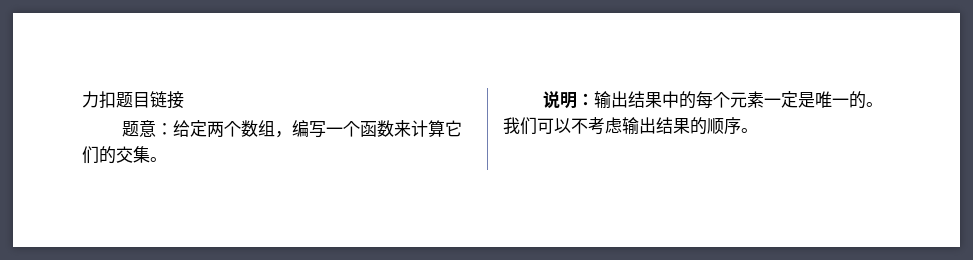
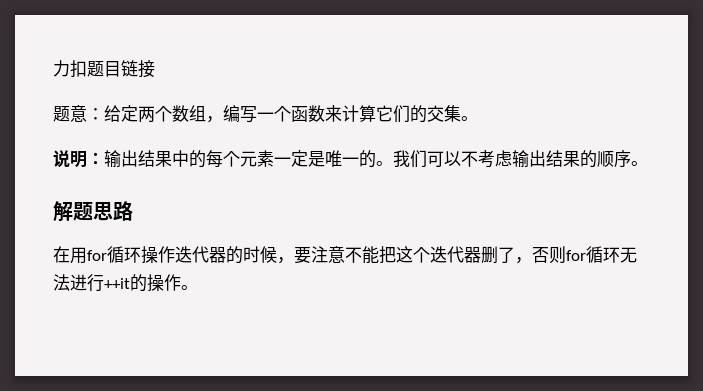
(758, 130) none -> [53,201,133,222] [53,246,637,264] [53,274,198,292] // 解题思路 // 在用for循环操作迭代器的时候，要注意不能把这个迭代器删了，否则for循环无法进行++it的操作。

